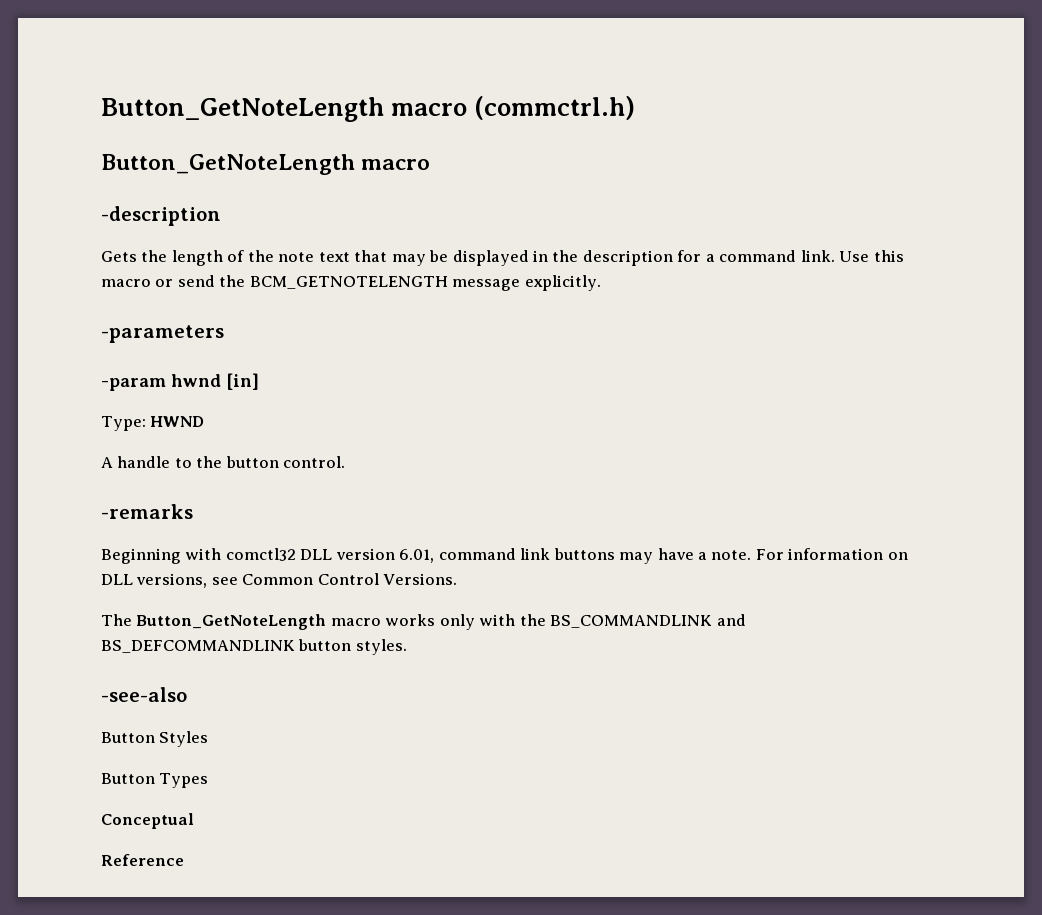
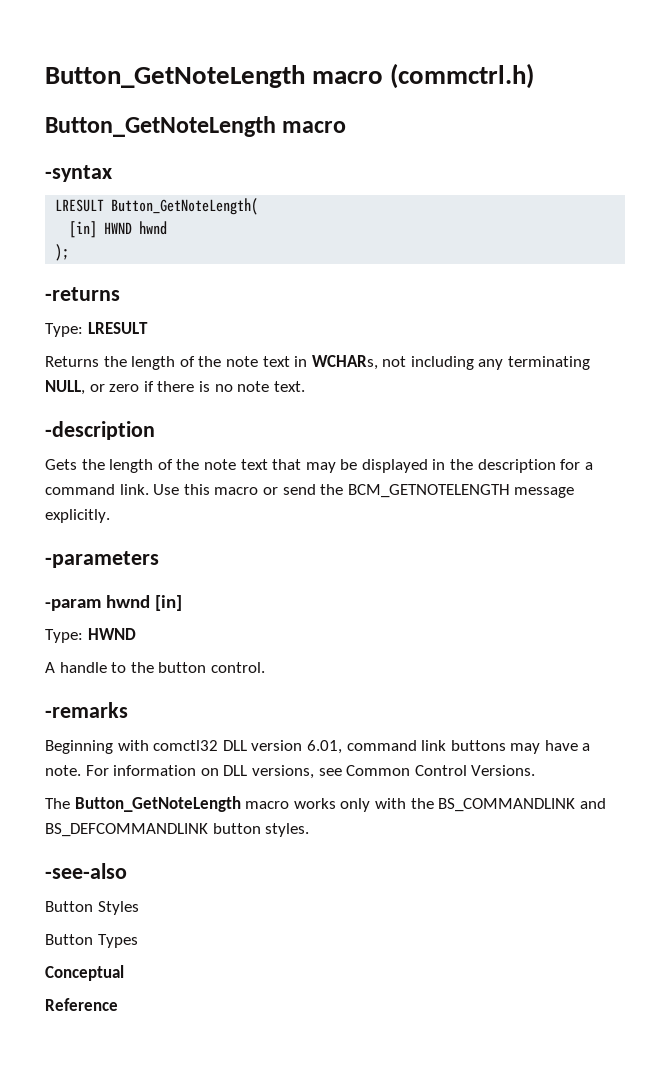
(431, 164) none -> [45,165,112,182] [55,198,259,215] [69,221,168,238] [55,244,70,261] [45,287,120,301] [45,322,148,337] [45,355,591,370] [45,380,305,395] // -syntax // LRESULT Button_GetNoteLength( // [in] HWND hwnd // ); // -returns // Type: LRESULT // Returns the length of the note text in WCHARs, not including any terminating NULL, or zero if there is no note text.

